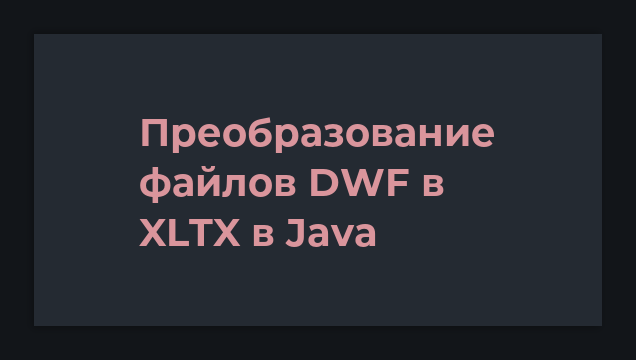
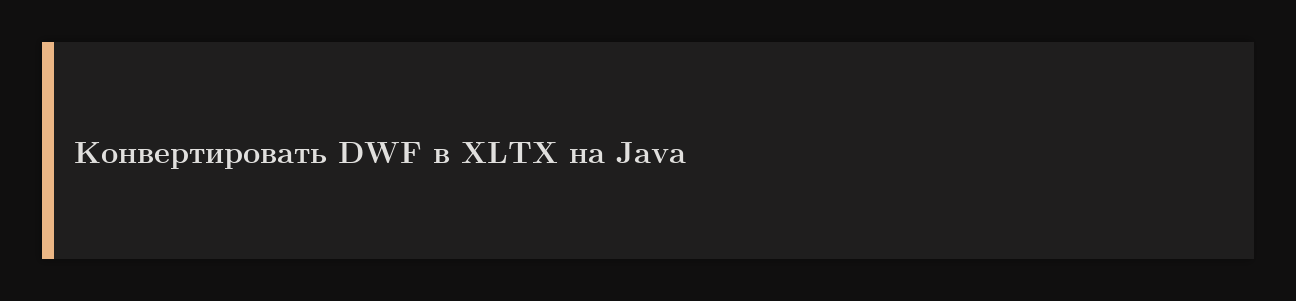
[139,117,496,153] [139,166,297,203] Преобразование файлов -> [74,142,327,169] Конвертировать
[251,225,275,246] в -> [569,149,605,163] на

